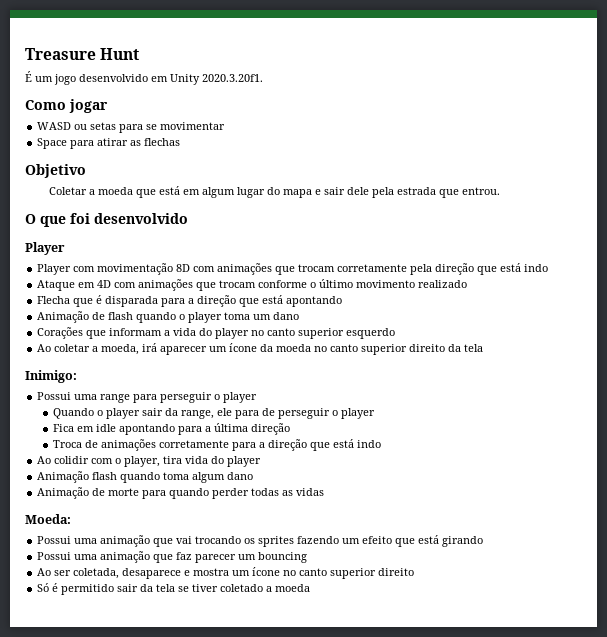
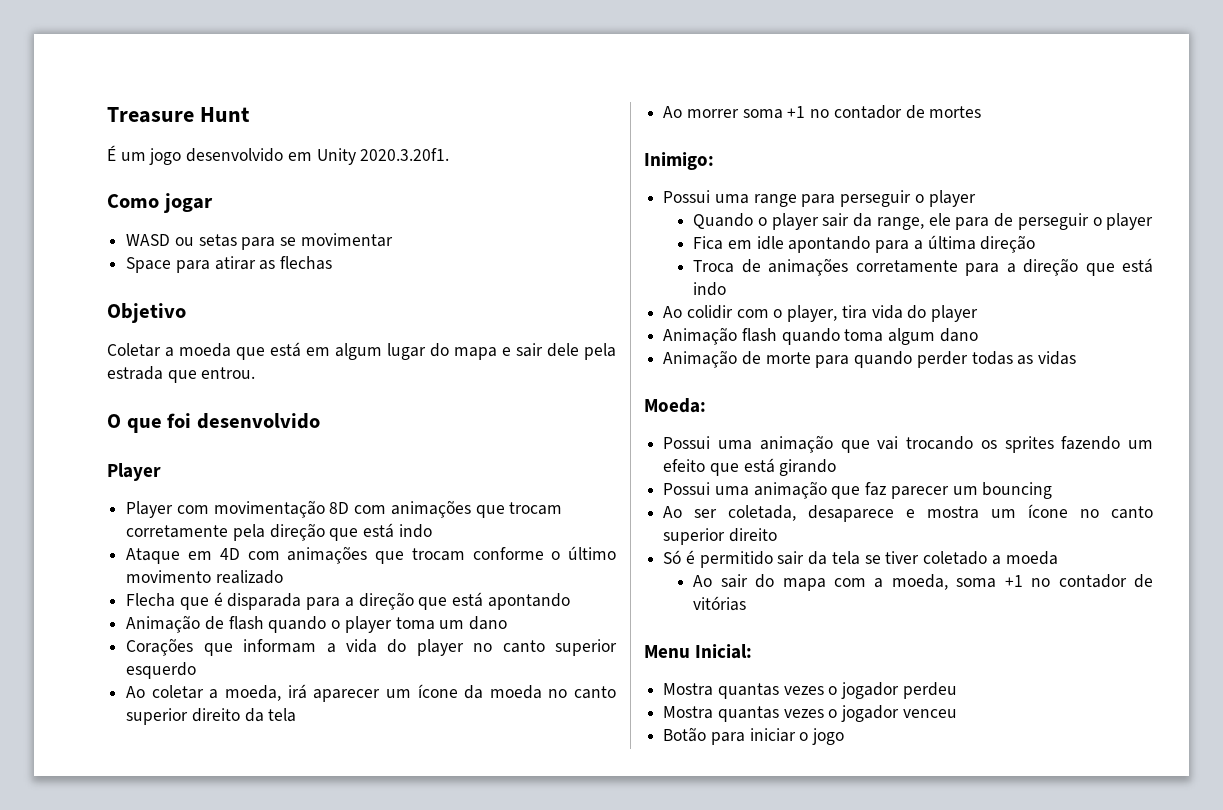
(484, 348) none -> [663,105,982,119] // Ao morrer soma +1 no contador de mortes
(311, 588) none -> [693,574,1153,591] [693,596,747,611] [644,644,753,659] [663,682,957,699] [663,705,957,722] [663,727,845,745] // Ao sair do mapa com a moeda, soma +1 no contador de vitórias // Menu Inicial: // Mostra quantas vezes o jogador perdeu // Mostra quantas vezes o jogador venceu // Botão para iniciar o jogo

